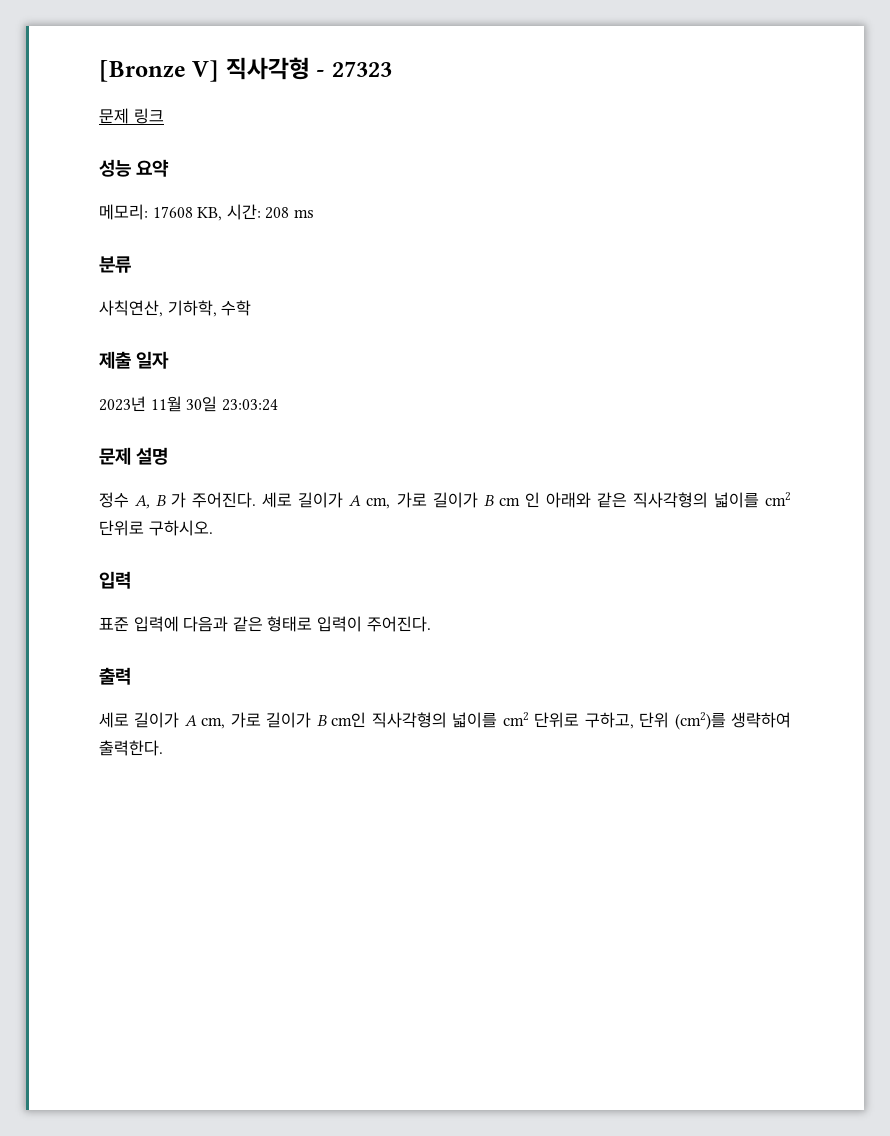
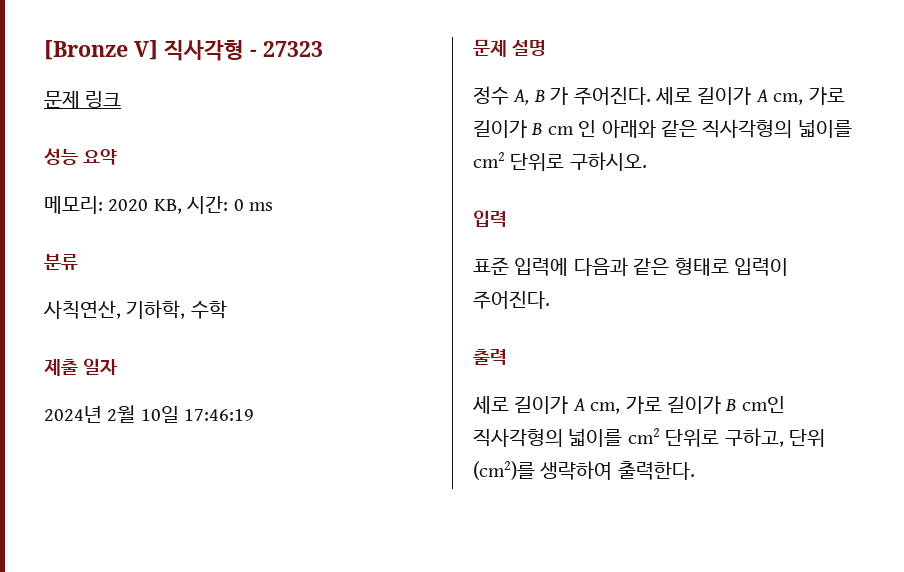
[152,206,193,218] 17608 -> [108,199,149,211] 2020
[265,207,290,219] 208 -> [233,199,244,211] 0
[99,396,278,412] 2023년 11월 30일 23:03:24 -> [44,405,255,423] 2024년 2월 10일 17:46:19

